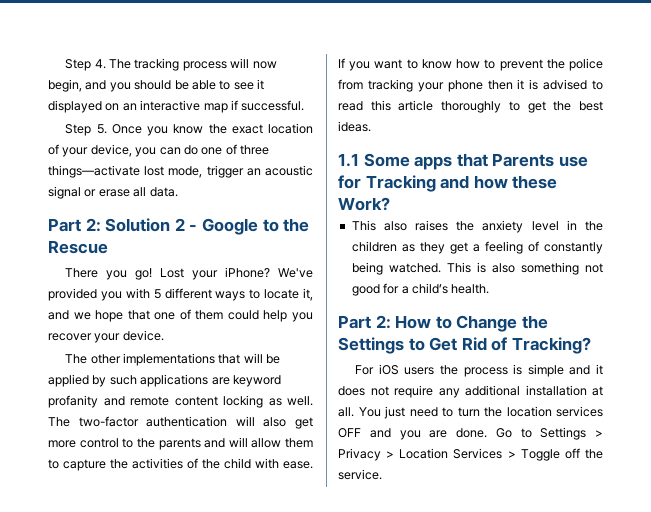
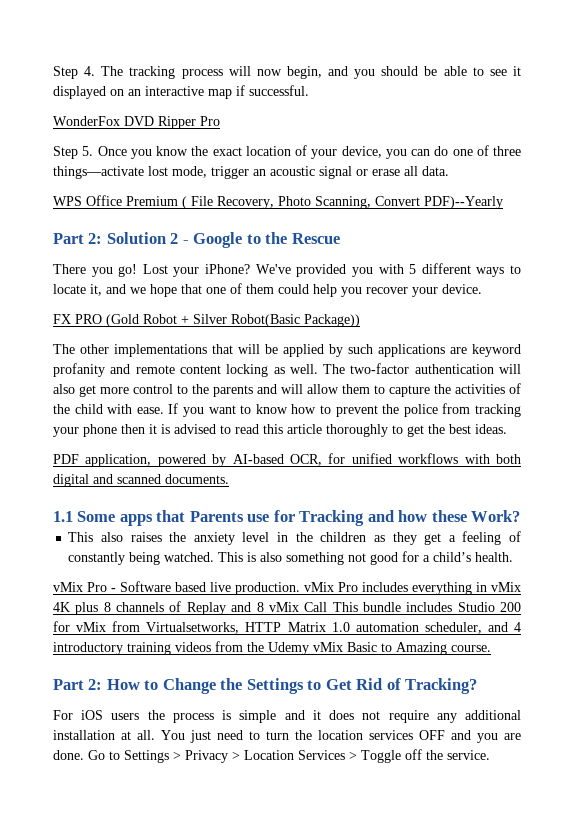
(305, 105) none -> [53,116,220,129] // WonderFox DVD Ripper Pro
(178, 192) none -> [53,195,503,209] // WPS Office Premium ( File Recovery, Photo Scanning, Convert PDF)--Yearly
(164, 335) none -> [53,314,360,327] // FX PRO (Gold Robot + Silver Robot(Basic Package))
(371, 126) none -> [53,453,521,467] [53,474,229,487] // PDF application, powered by AI-based OCR, for unified workflows with both digital and scanned documents.
(490, 289) none -> [53,581,521,595] [53,601,521,615] [53,621,522,634] [53,641,491,655] // vMix Pro - Software based live production. vMix Pro includes everything in vMix 4K plus 8 channels of Replay and 8 vMix Call This bundle includes Studio 200 for vMix from Virtualsetworks, HTTP Matrix 1.0 automation scheduler, and 4 introductory training videos from the Udemy vMix Basic to Amazing course.

